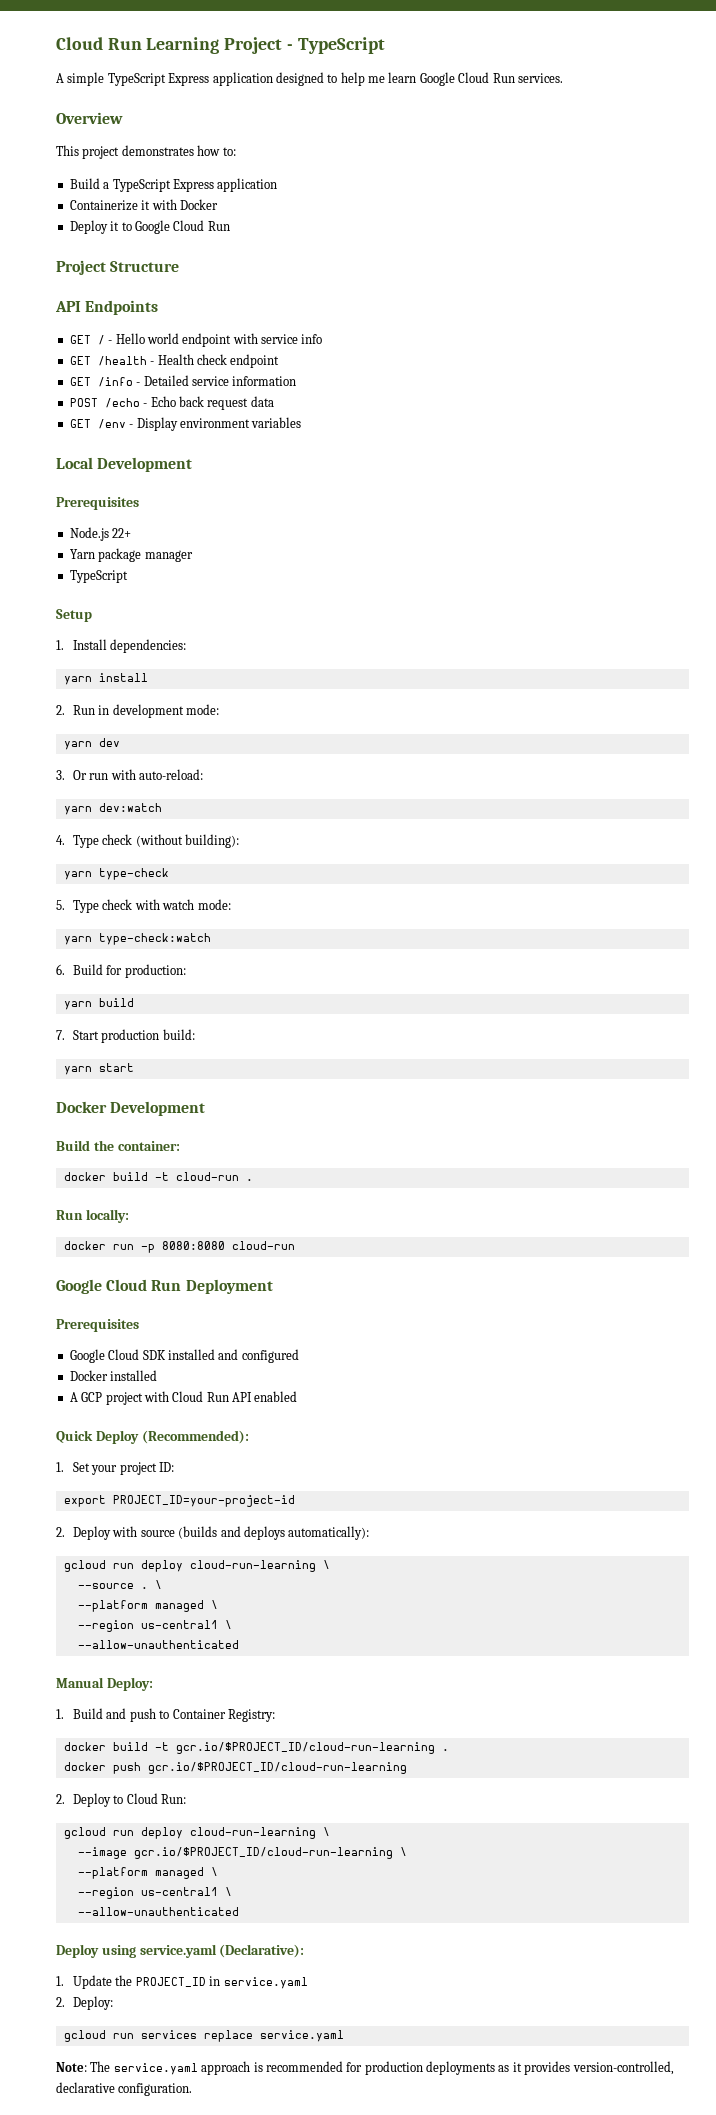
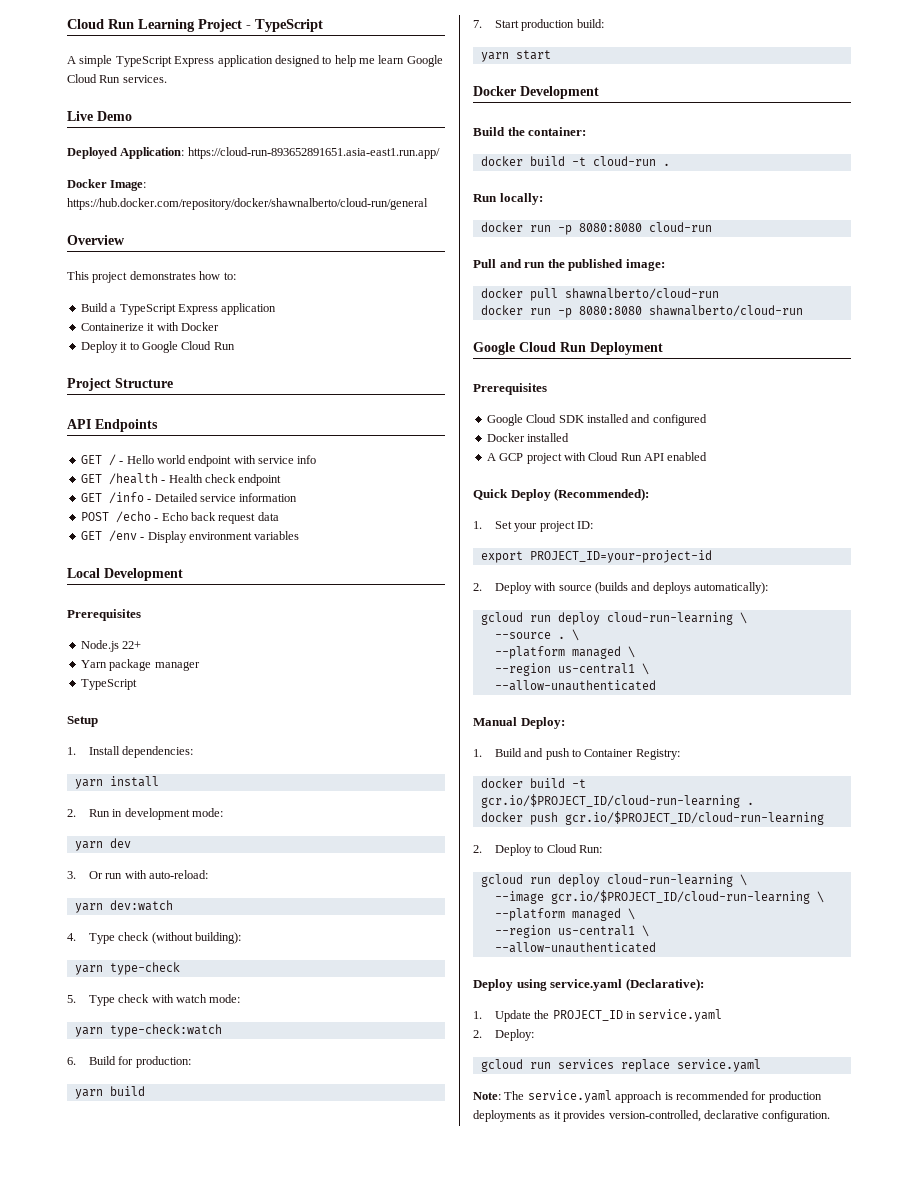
(563, 78) none -> [67,111,132,121] [67,147,440,159] [67,179,147,191] [67,198,428,210] // Live Demo // Deployed Application: https://cloud-run-893652891651.asia-east1.run.app/ // Docker Image: https://hub.docker.com/repository/docker/shawnalberto/cloud-run/general
(295, 1245) none -> [473,259,665,271] [480,288,719,301] [480,305,803,318] // Pull and run the published image: // docker pull shawnalberto/cloud-run // docker run -p 8080:8080 shawnalberto/cloud-run

